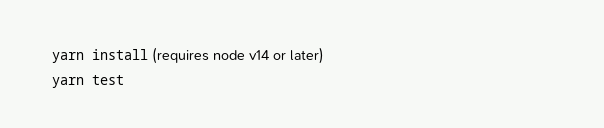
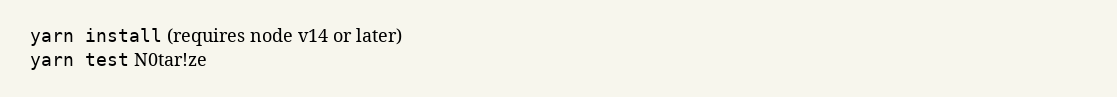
(124, 80) none -> [134,53,207,66] N0tar!ze

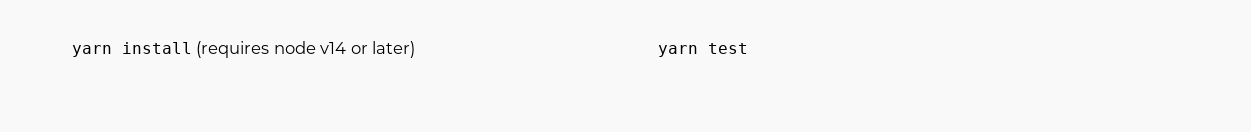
[134,53,207,66] N0tar!ze -> (748, 48) none

